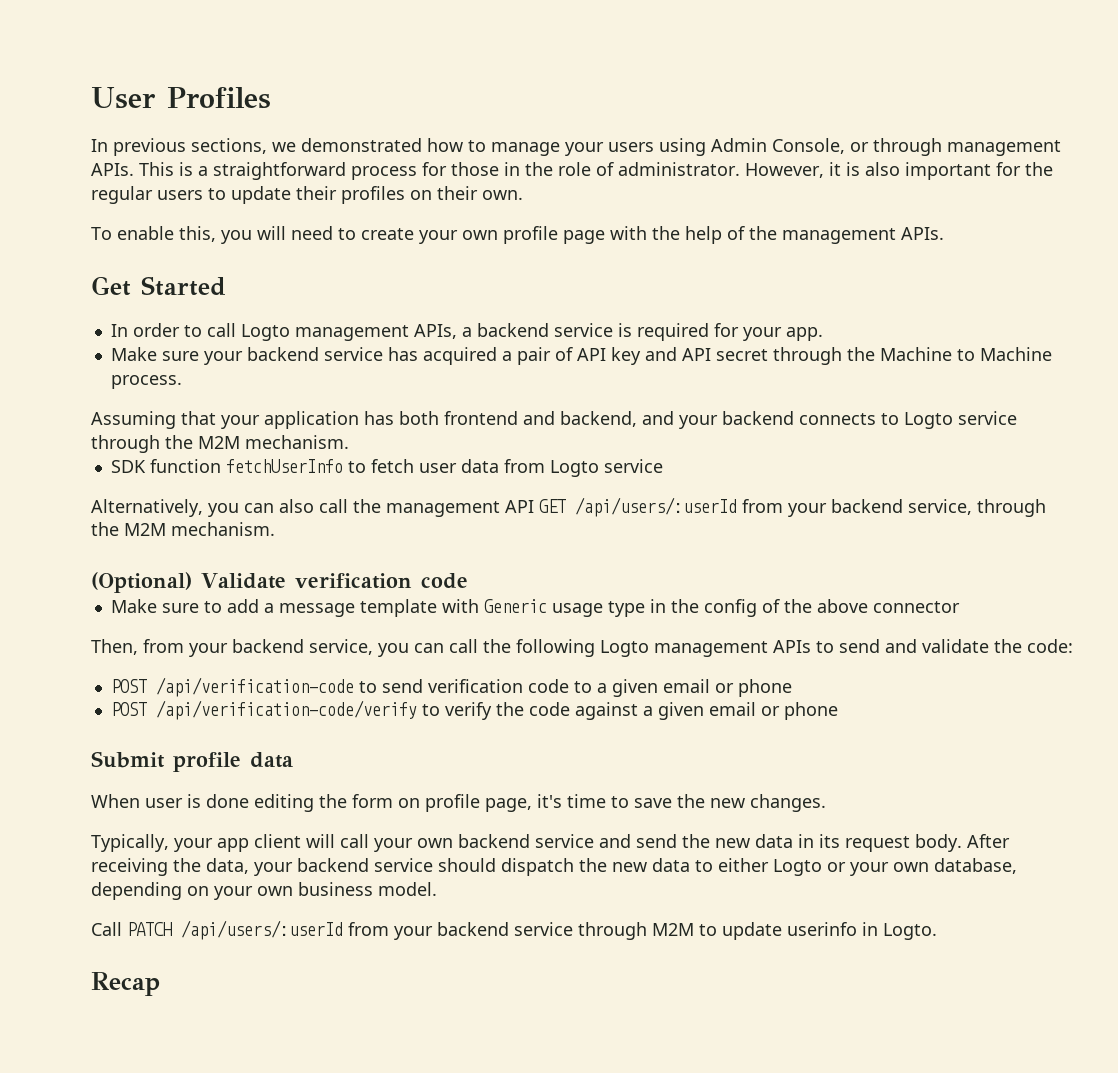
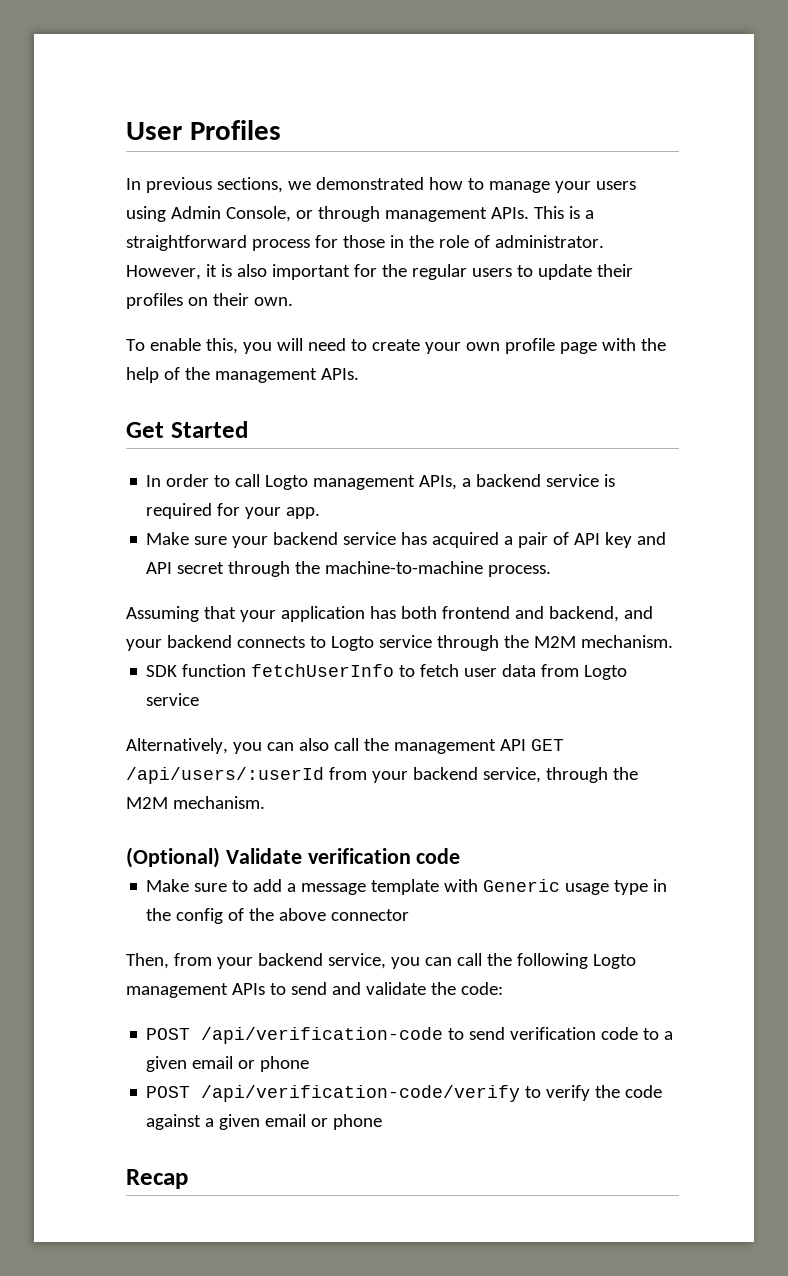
[879,347,1052,361] Machine to Machine -> [325,561,484,574] machine-to-machine
[91,751,293,772] [91,794,826,812] [91,834,1010,852] [91,858,1017,876] [91,882,437,900] [91,920,937,940] // Submit profile data // When user is done editing the form on profile page, it's time to save the new changes. // Typically, your app client will call your own backend service and send the new data in its request body. After receiving the data, your backend service should dispatch the new data to either Logto or your own database, depending on your own business model. // Call PATCH /api/users/:userId from your backend service through M2M to update userinfo in Logto. -> (383, 1122) none

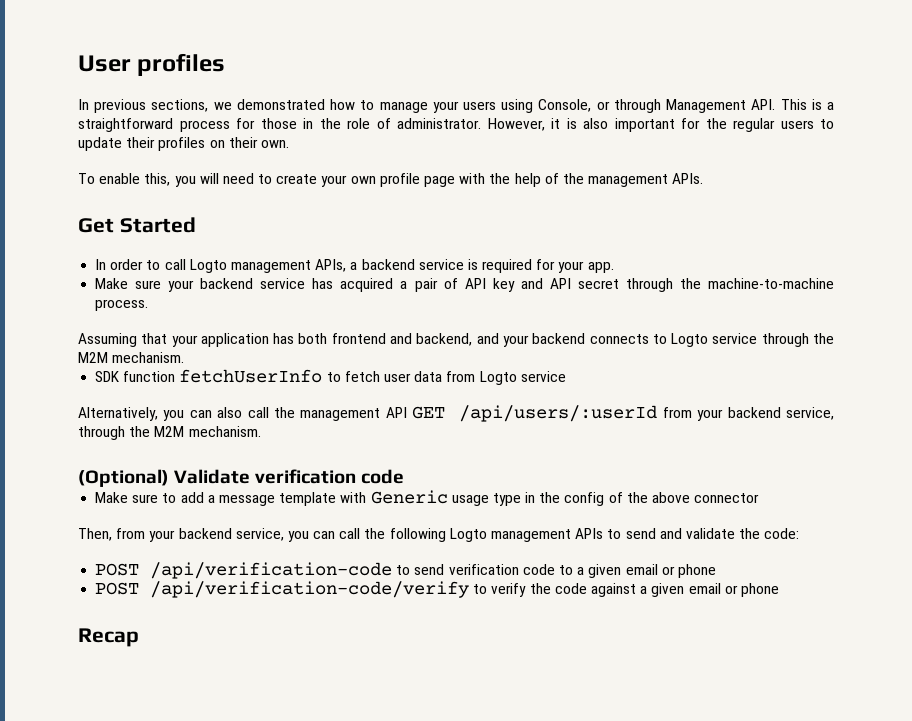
[189,120,281,140] Profiles -> [137,53,226,76] profiles
[170,206,221,219] Admin -> (534, 106) none
[384,207,529,222] management APIs. -> [666,99,776,113] Management API.

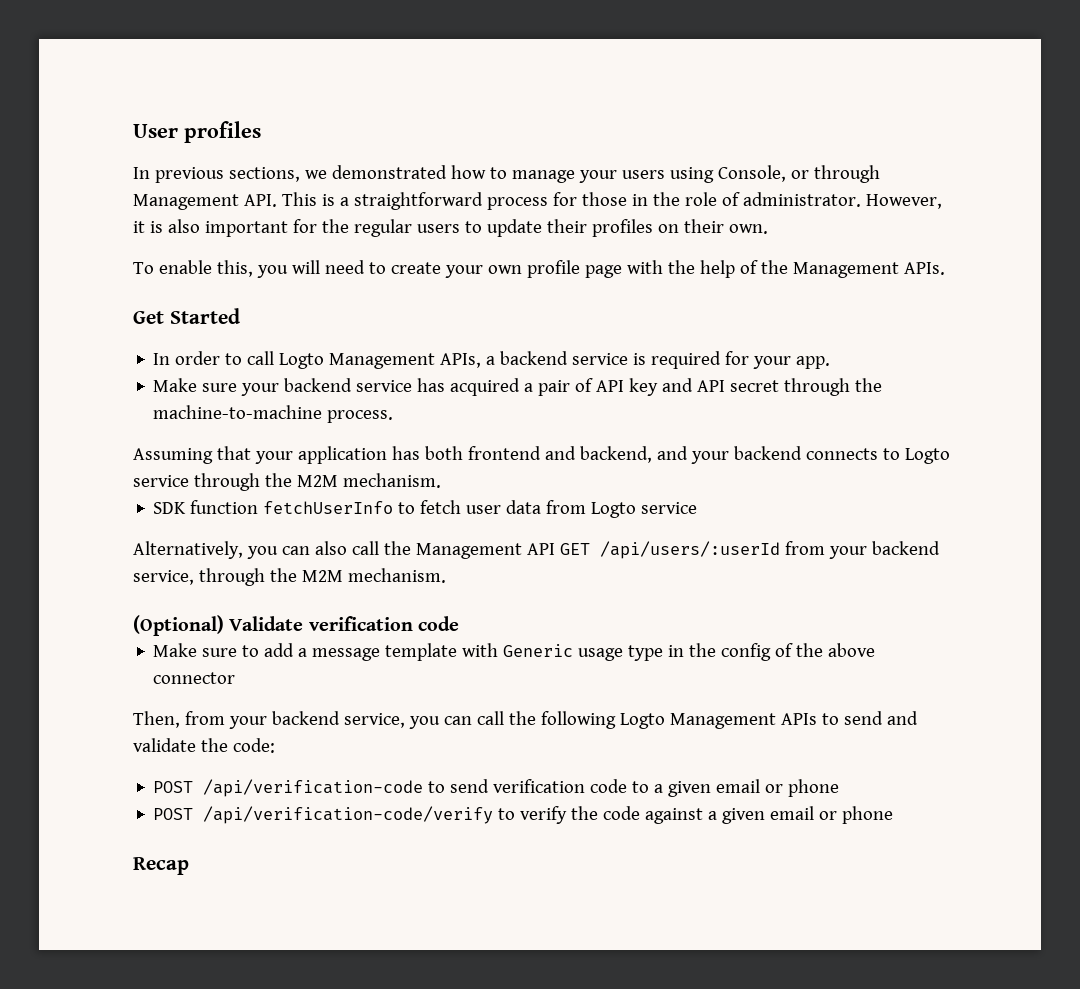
[588,174,669,187] management -> [792,262,899,278] Management
[230,260,311,273] management -> [329,353,436,369] Management
[300,408,381,421] management -> [415,543,522,559] Management
[491,529,572,542] management -> [669,713,776,729] Management

